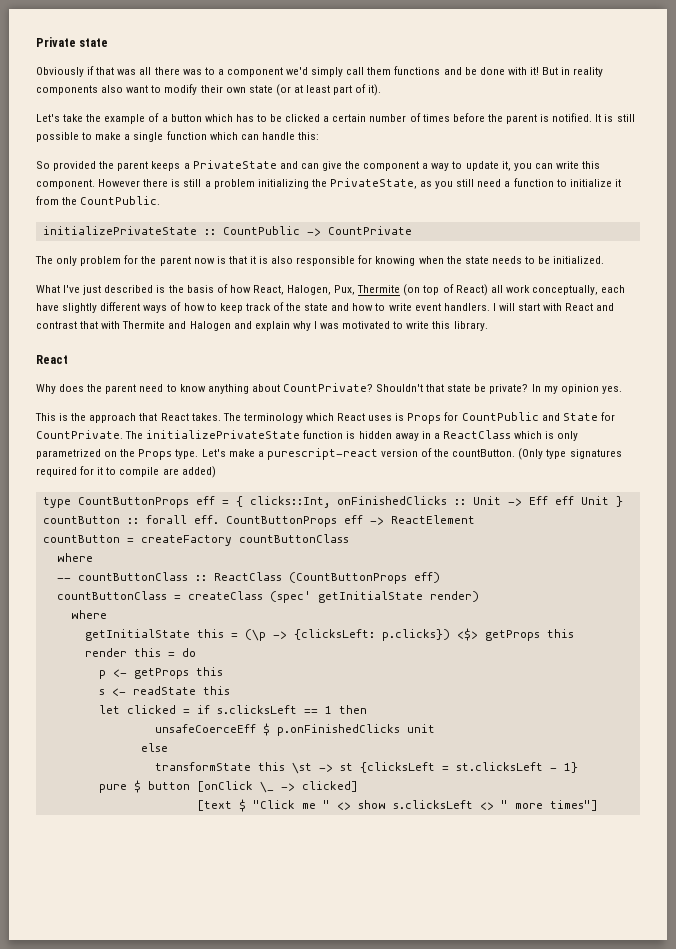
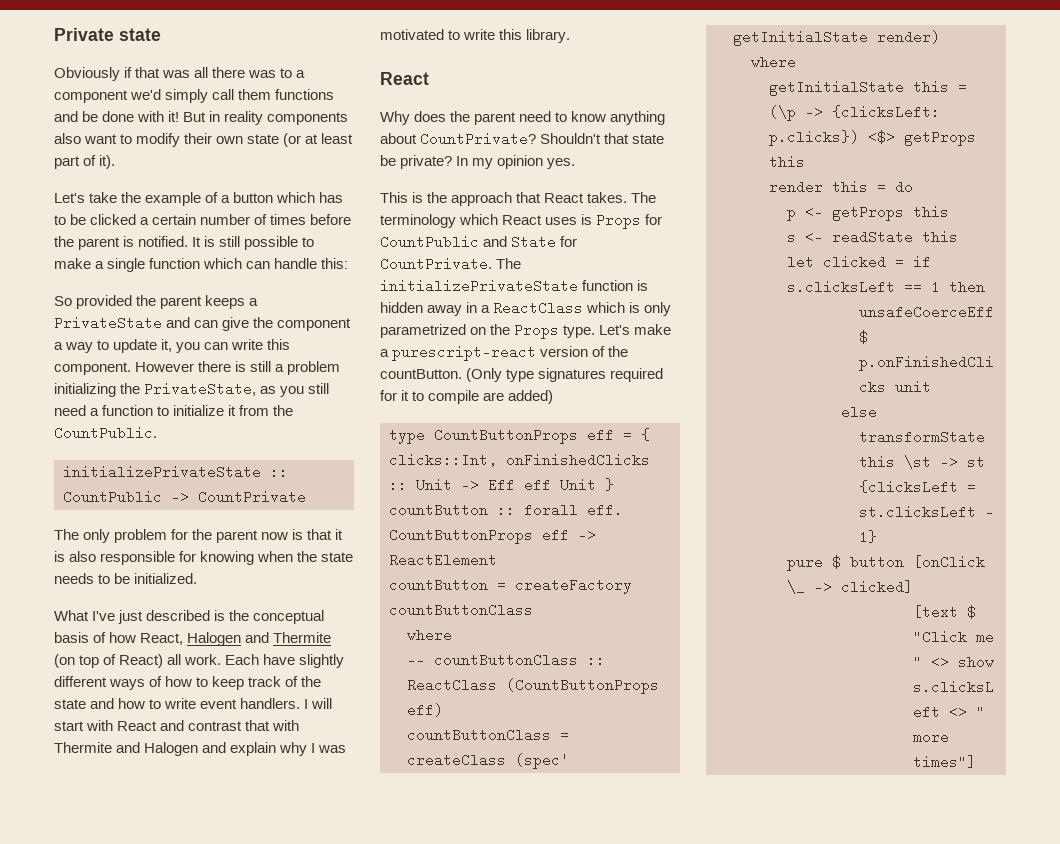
(184, 289) none -> [253,610,325,624] conceptual
[287,285,356,295] Halogen, Pux, -> [187,632,270,646] Halogen and
[505,285,626,295] work conceptually, each -> [184,654,260,665] work. Each

